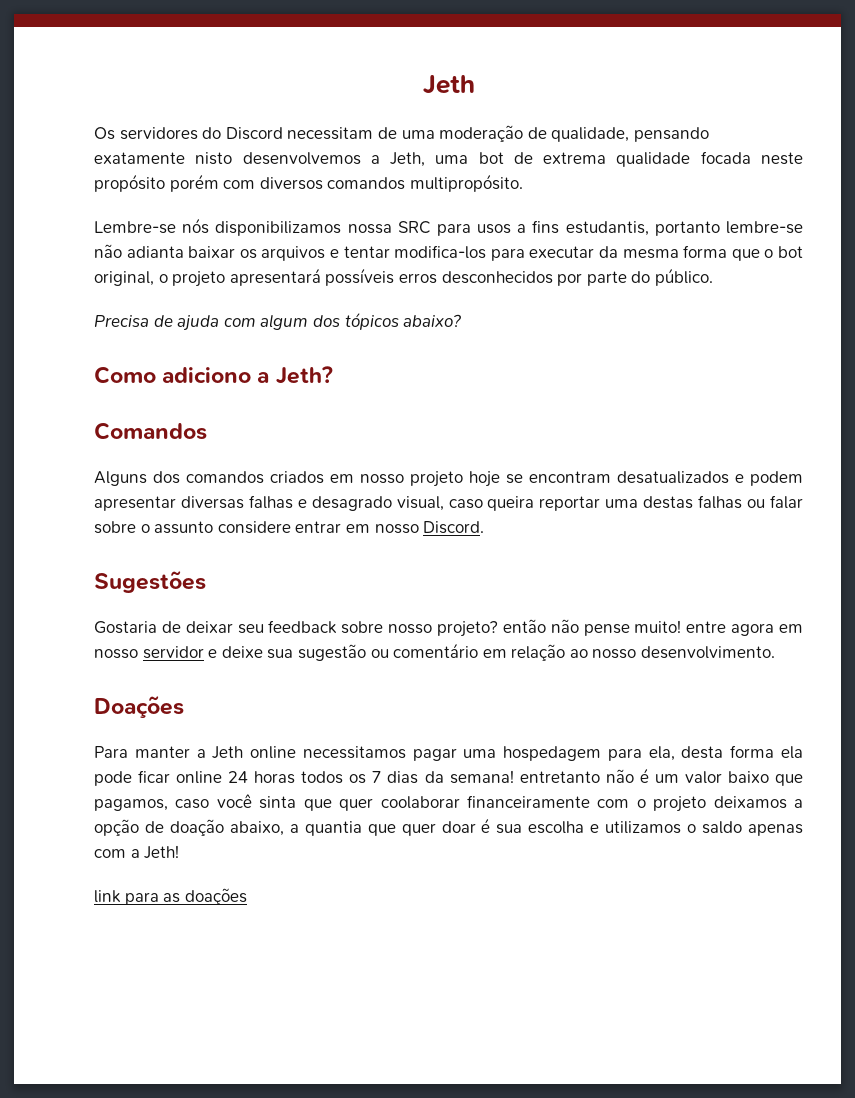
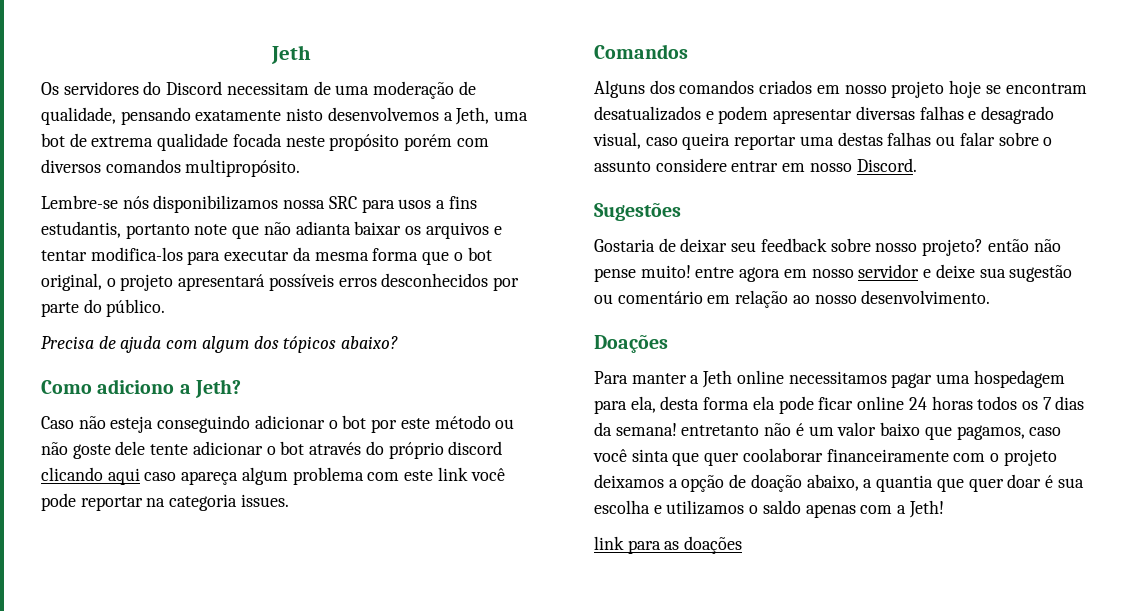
[726,221,803,234] lembre-se -> [194,224,260,239] note que
(333, 375) none -> [41,415,515,433] [41,441,503,459] [41,467,505,485] [41,493,289,511] // Caso não esteja conseguindo adicionar o bot por este método ou não goste dele tente adicionar o bot através do próprio discord clicando aqui caso apareça algum problema com este link você pode reportar na categoria issues.

